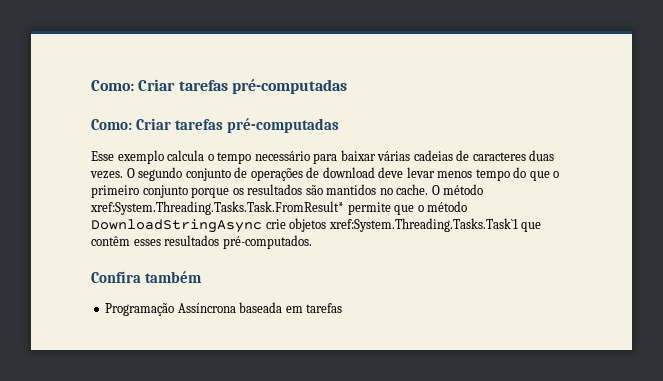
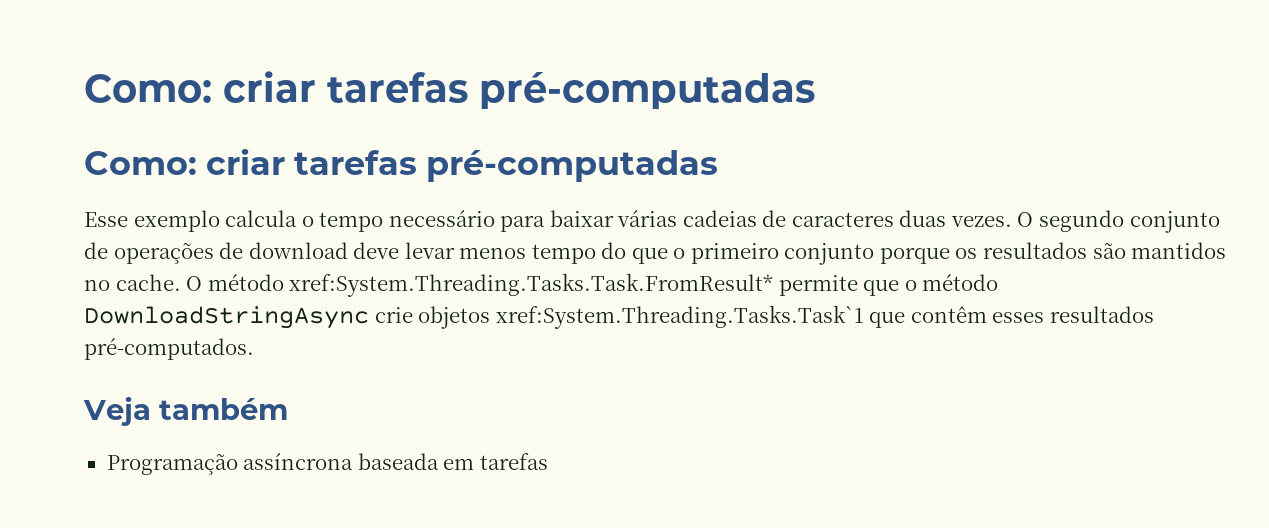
[91,79,176,91] Como: Criar -> [84,71,316,103] Como: criar
[136,118,172,130] Criar -> [206,149,286,175] criar
[91,271,141,283] Confira -> [83,396,151,426] Veja
[177,303,236,313] Assíncrona -> [243,453,354,470] assíncrona

